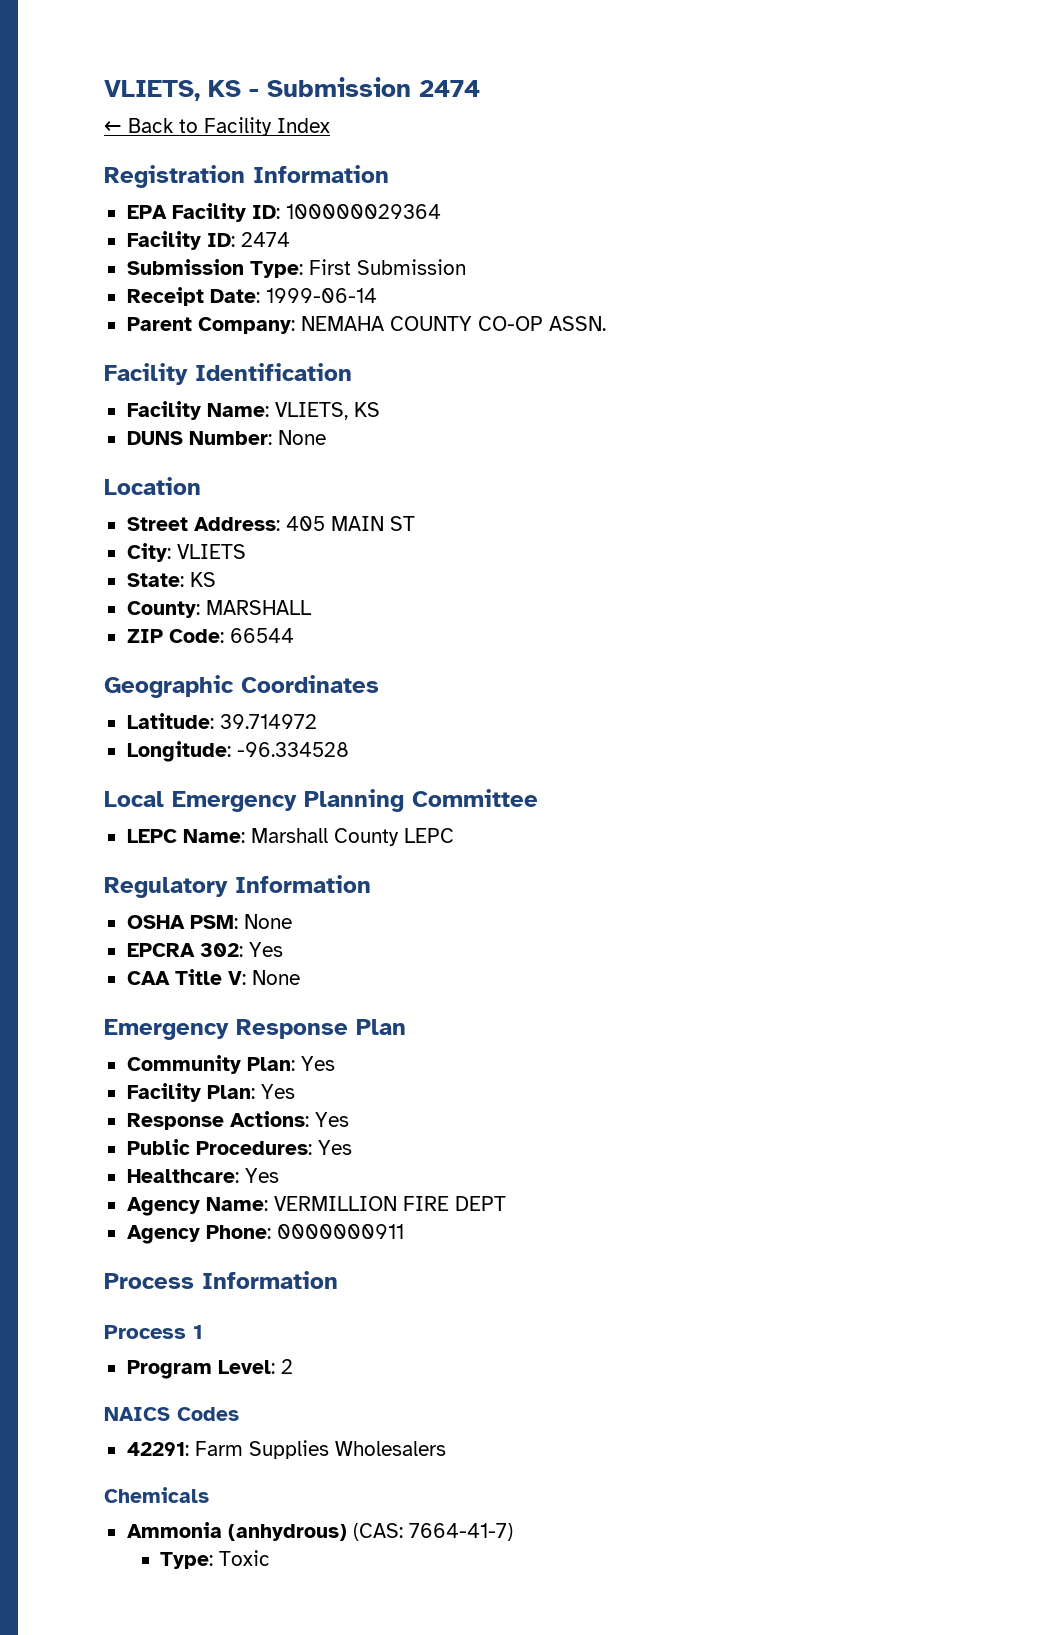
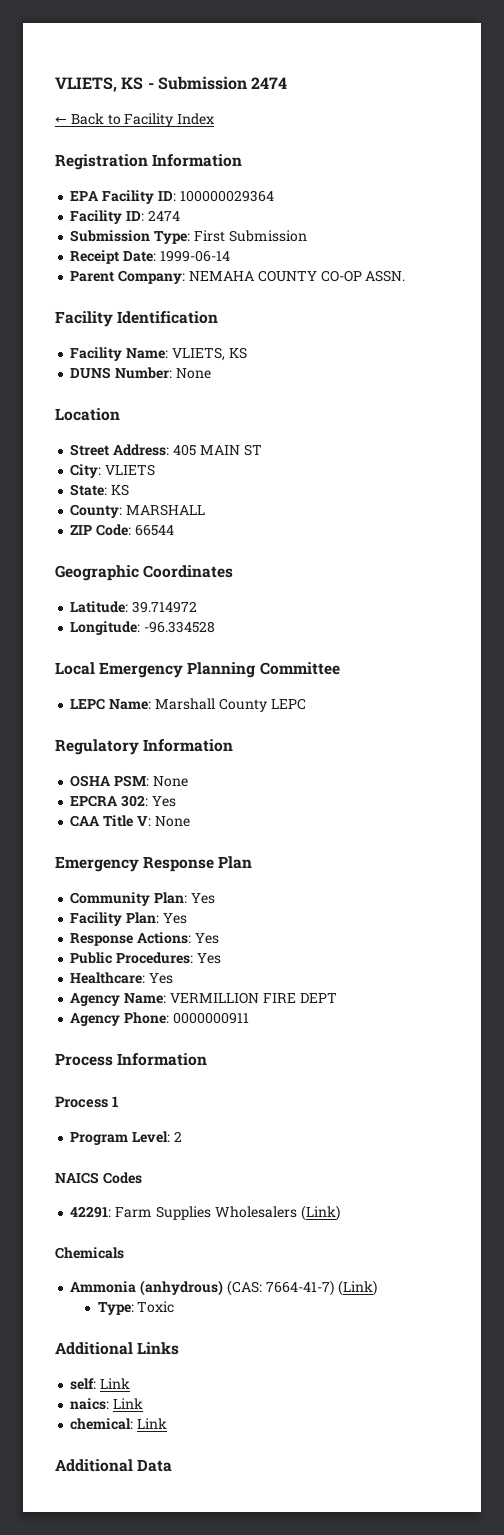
(446, 1448) none -> [300,1205,340,1221] (Link)
(513, 1532) none -> [337,1280,377,1296] (Link)
(271, 1558) none -> [55,1342,180,1355] [70,1378,131,1390] [70,1398,144,1410] [70,1418,168,1430] [55,1459,173,1472] // Additional Links // self: Link // naics: Link // chemical: Link // Additional Data

